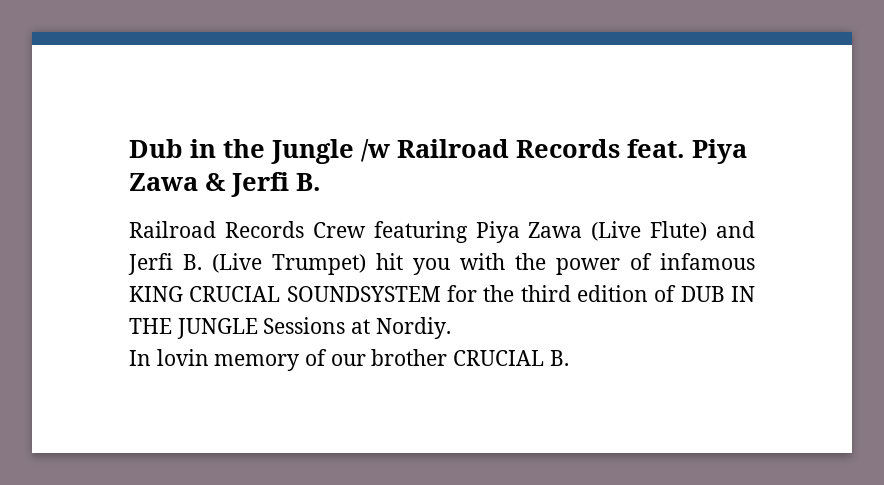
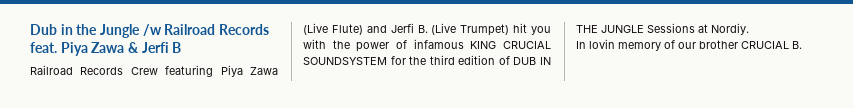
[296,173,321,191] B. -> [172,42,182,53] B

